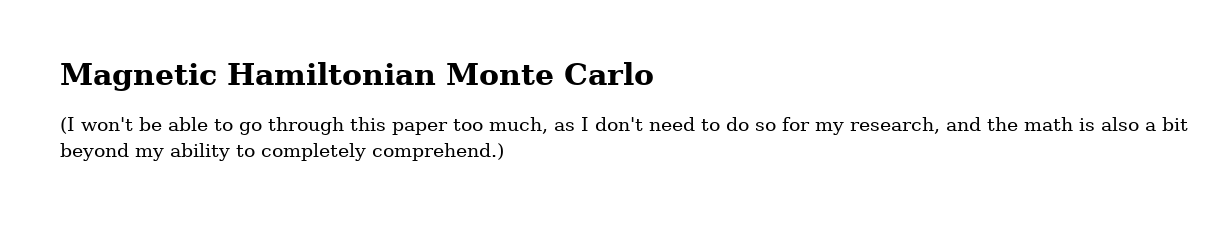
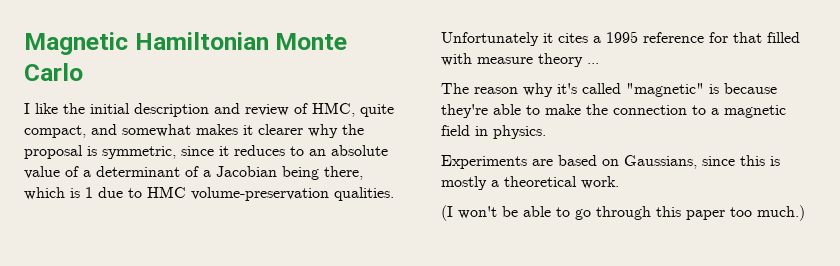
(654, 73) none -> [24,102,394,117] [24,124,364,138] [24,145,388,159] [24,166,363,180] [24,186,394,201] [441,31,800,46] [441,53,599,67] [441,83,777,97] [441,104,786,118] [441,125,546,139] [441,155,780,169] [441,176,619,190] // I like the initial description and review of HMC, quite compact, and somewhat makes it clearer why the proposal is symmetric, since it reduces to an absolute value of a determinant of a Jacobian being there, which is 1 due to HMC volume-preservation qualities. Unfortunately it cites a 1995 reference for that filled with measure theory ... // The reason why it's called "magnetic" is because they're able to make the connection to a magnetic field in physics. // Experiments are based on Gaussians, since this is mostly a theoretical work.
[489,117,1188,135] [60,143,504,161] much, as I don't need to do so for my research, and the math is also a bit beyond my ability to completely comprehend.) -> [757,205,805,221] much.)

